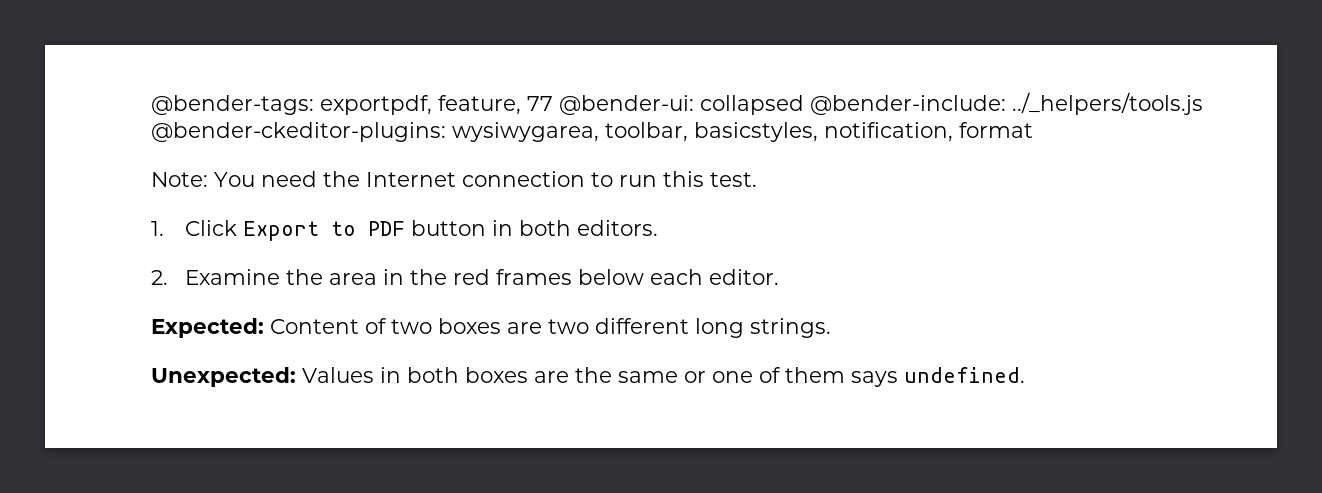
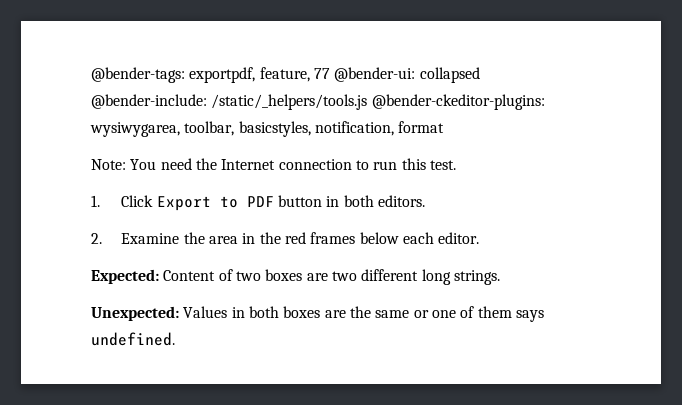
[1012,92,1203,115] ../_helpers/tools.js -> [211,94,368,110] /static/_helpers/tools.js

